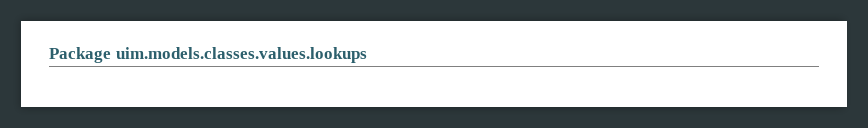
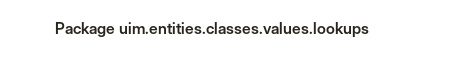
[115,47,367,63] uim.models.classes.values.lookups -> [119,22,370,38] uim.entities.classes.values.lookups

